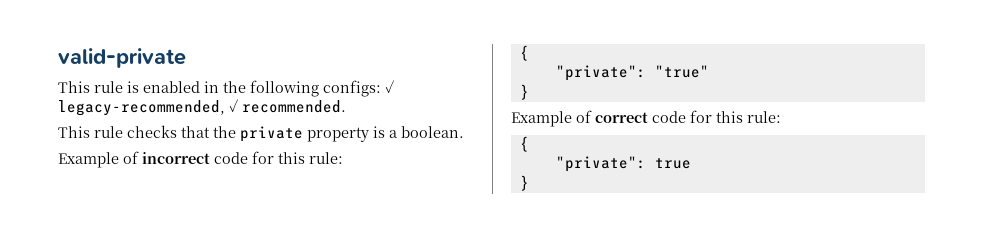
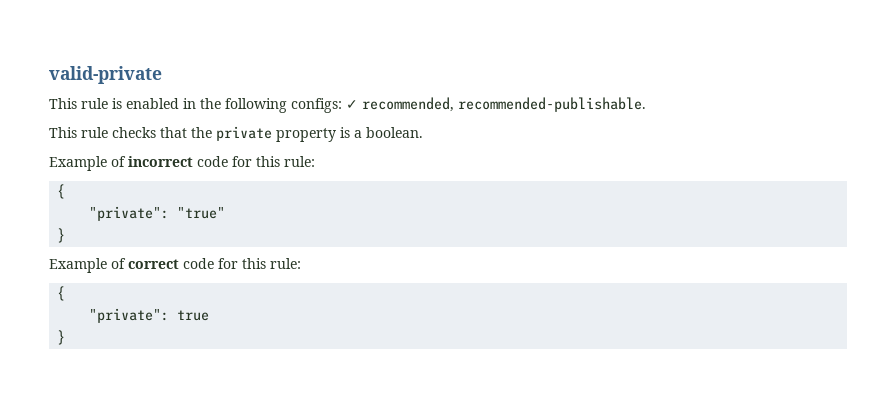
[58,99,346,116] legacy-recommended, ✓ recommended. -> [362,97,646,112] recommended, recommended-publishable.

